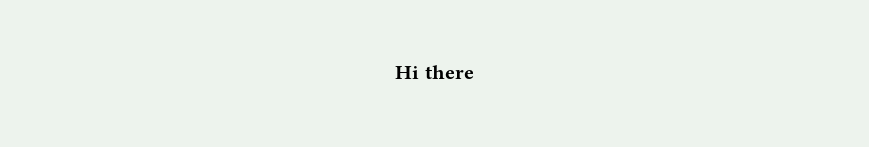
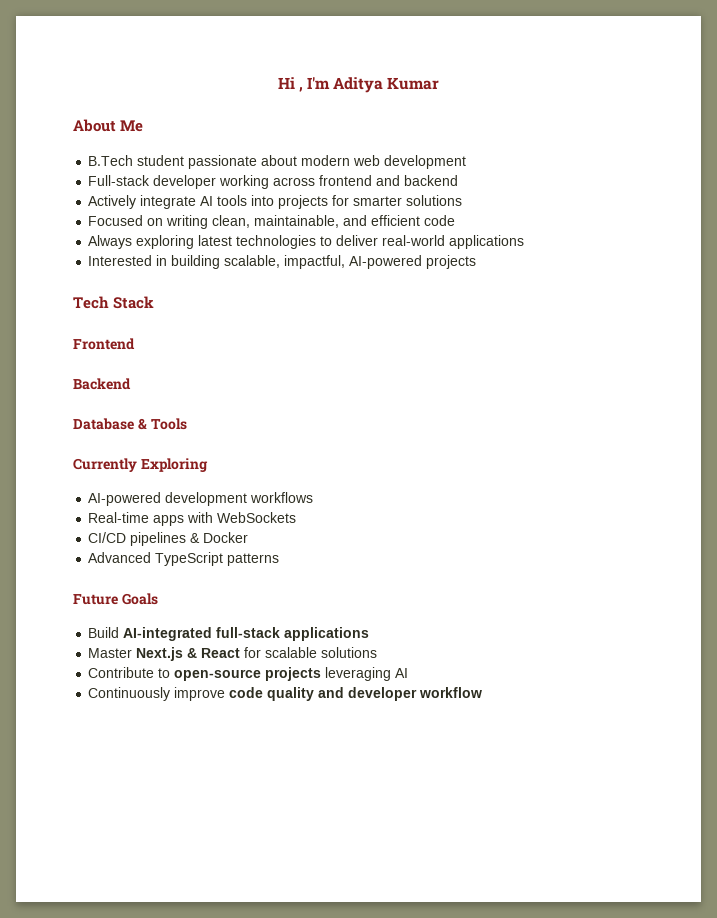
[424,65,474,79] there -> [298,77,440,93] [73,119,144,132] [88,155,467,169] [88,175,459,189] [88,195,463,209] [88,215,456,229] [88,235,525,249] [88,255,477,269] [73,296,155,309] [73,338,135,350] [73,378,131,390] [73,418,187,430] [73,458,208,472] [88,492,314,506] [88,512,297,526] [88,532,249,546] [88,552,280,566] [73,593,158,605] [88,627,370,641] [88,647,378,661] [88,667,409,681] [88,687,483,701] , I'm Aditya Kumar // About Me // B.Tech student passionate about modern web development // Full-stack developer working across frontend and backend // Actively integrate AI tools into projects for smarter solutions // Focused on writing clean, maintainable, and efficient code // Always exploring latest technologies to deliver real-world applications // Interested in building scalable, impactful, AI-powered projects // Tech Stack // Frontend // Backend // Database & Tools // Currently Exploring // AI-powered development workflows // Real-time apps with WebSockets // CI/CD pipelines & Docker // Advanced TypeScript patterns // Future Goals // Build AI-integrated full-stack applications // Master Next.js & React for scalable solutions // Contribute to open-source projects leveraging AI // Continuously improve code quality and developer workflow

